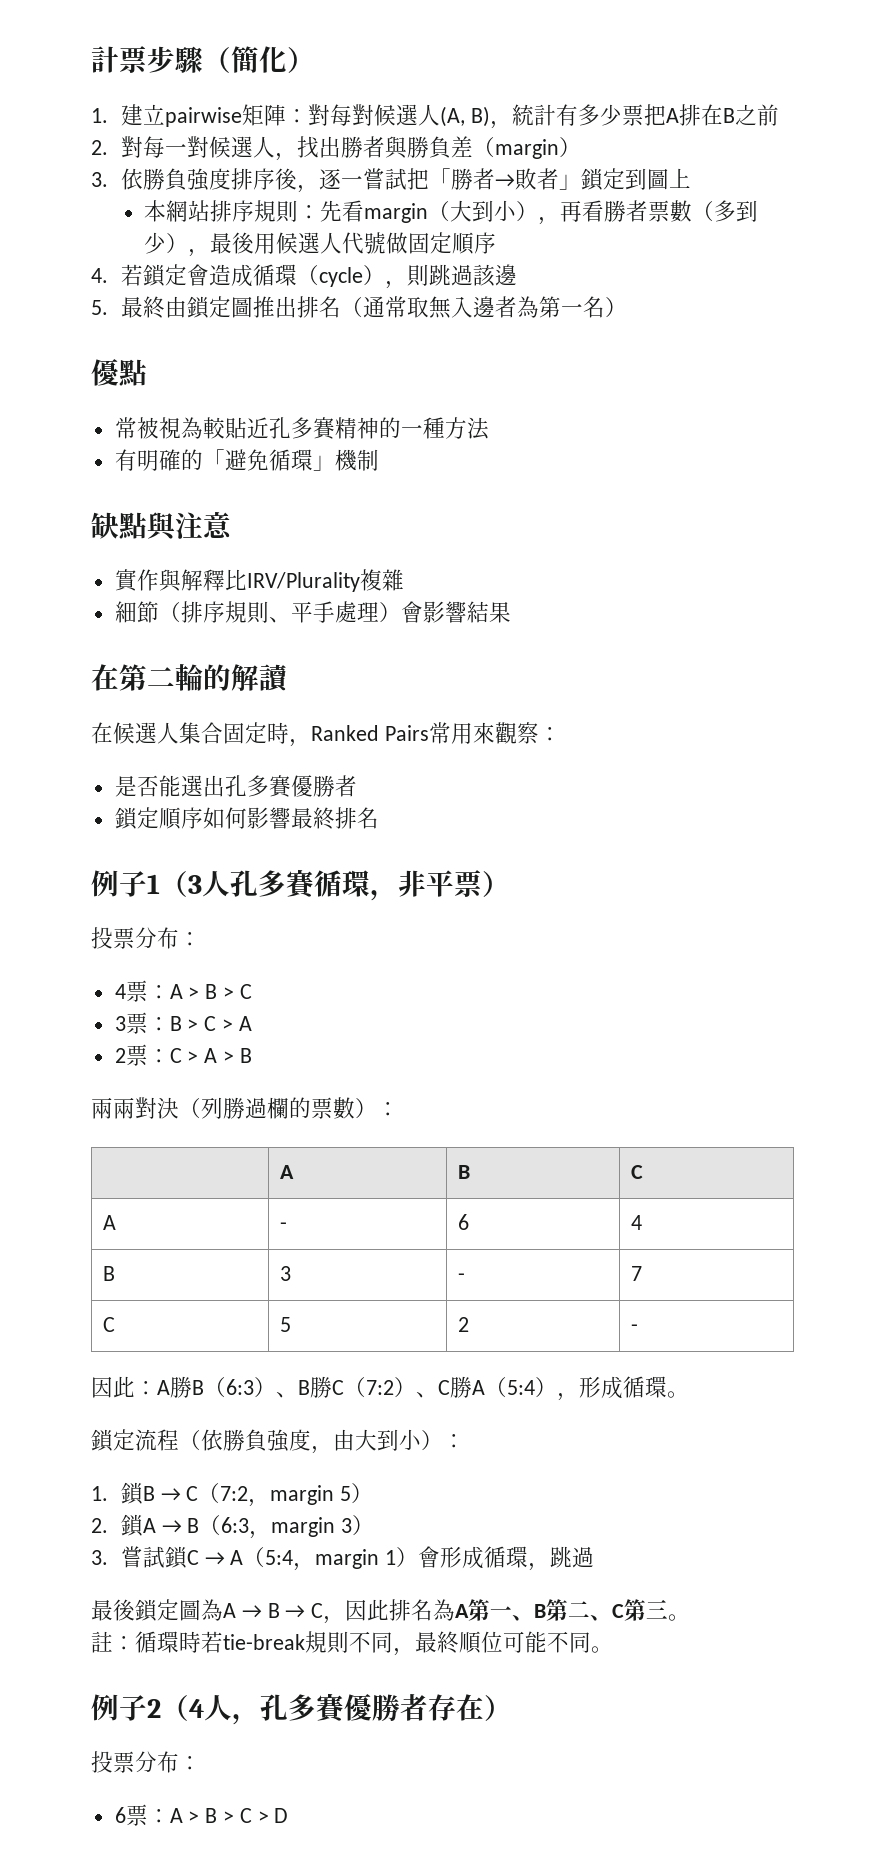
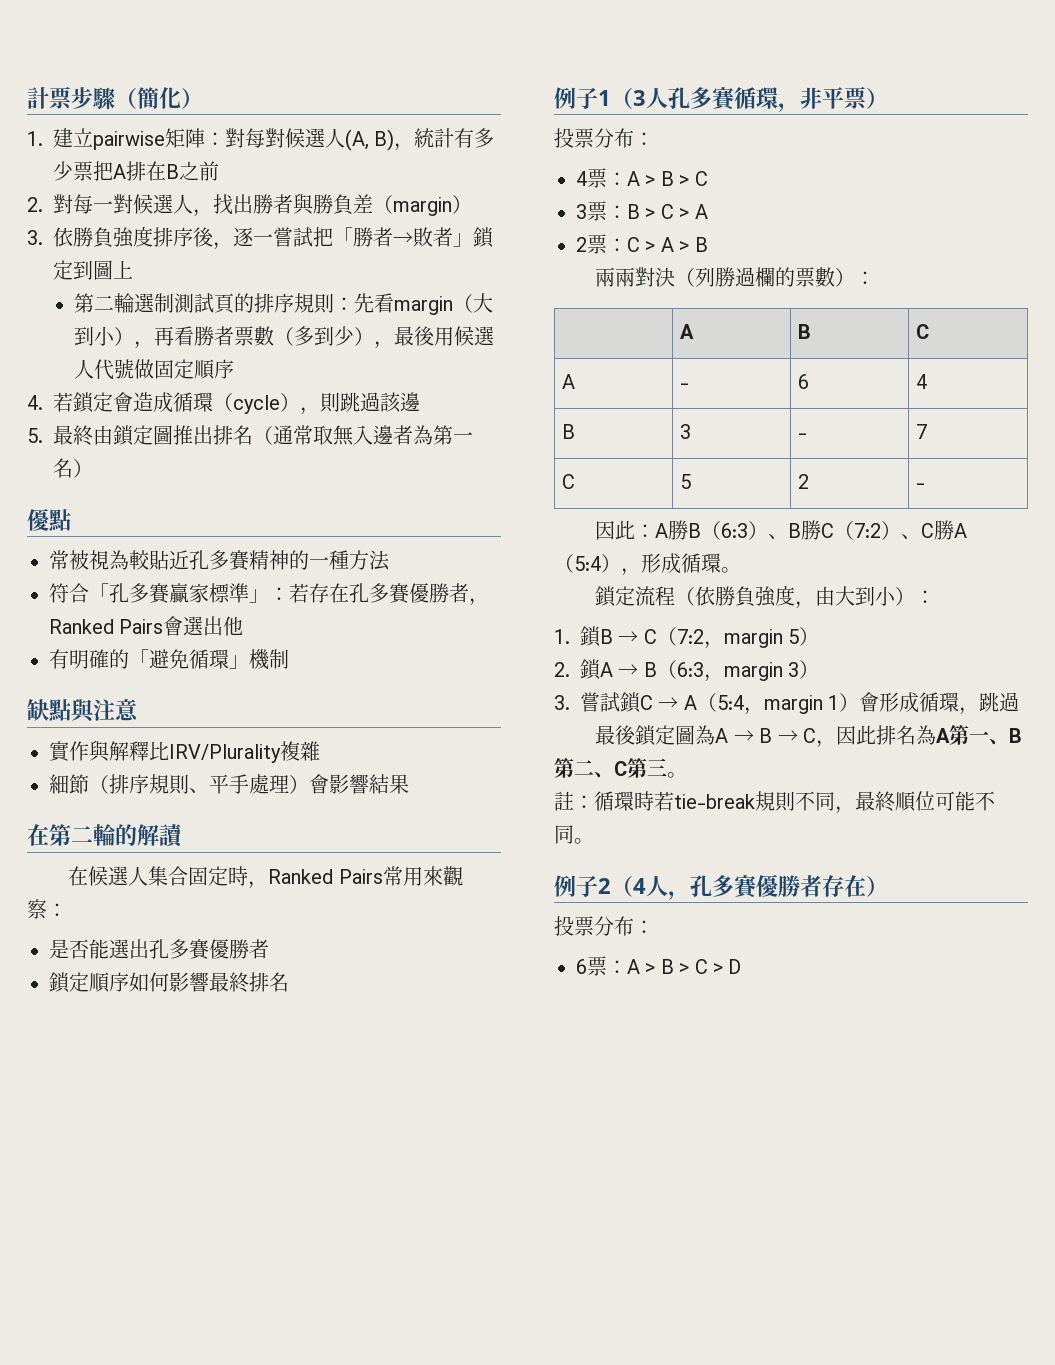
[144,200,211,222] 本網站 -> [73,293,254,314] 第二輪選制測試頁的
(489, 428) none -> [49,583,489,606] [49,616,244,636] // 符合「孔多賽贏家標準」：若存在孔多賽優勝者，Ranked Pairs會選出他

